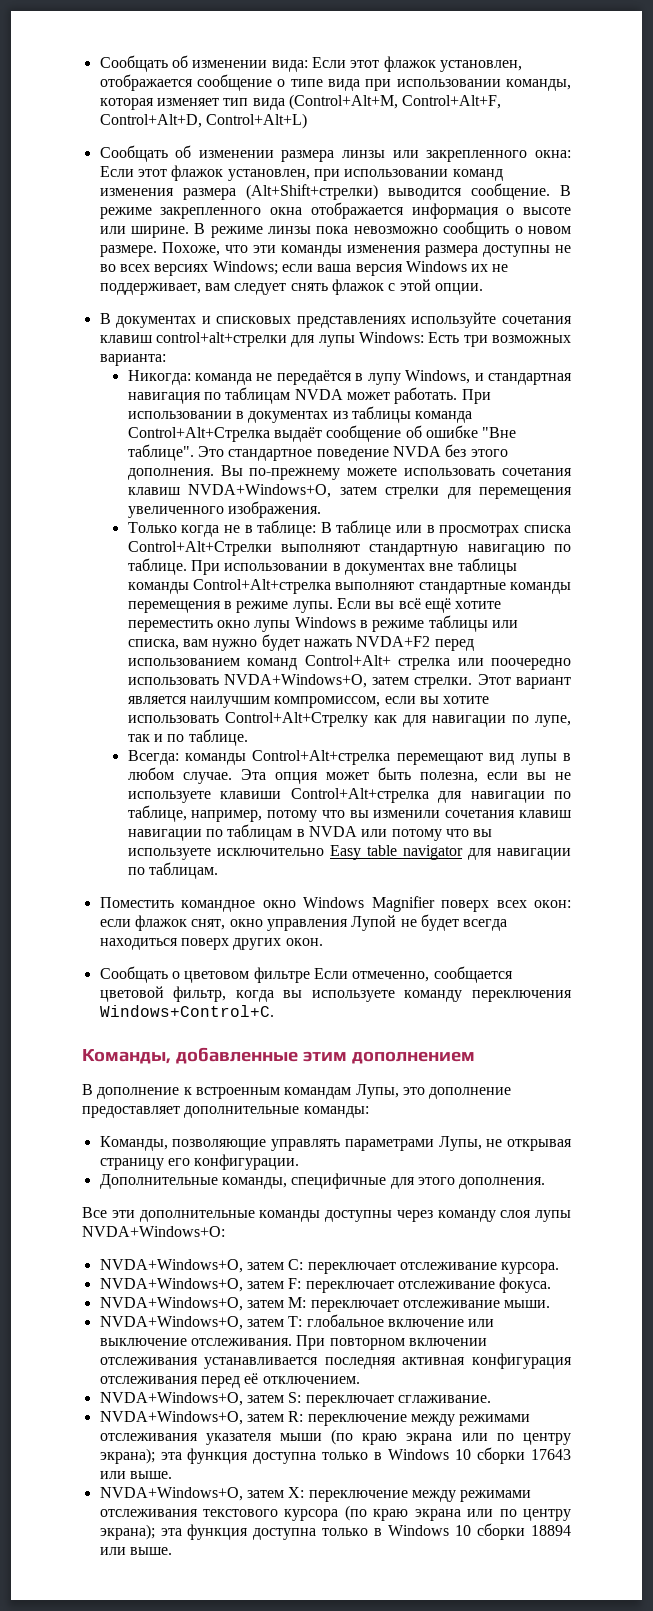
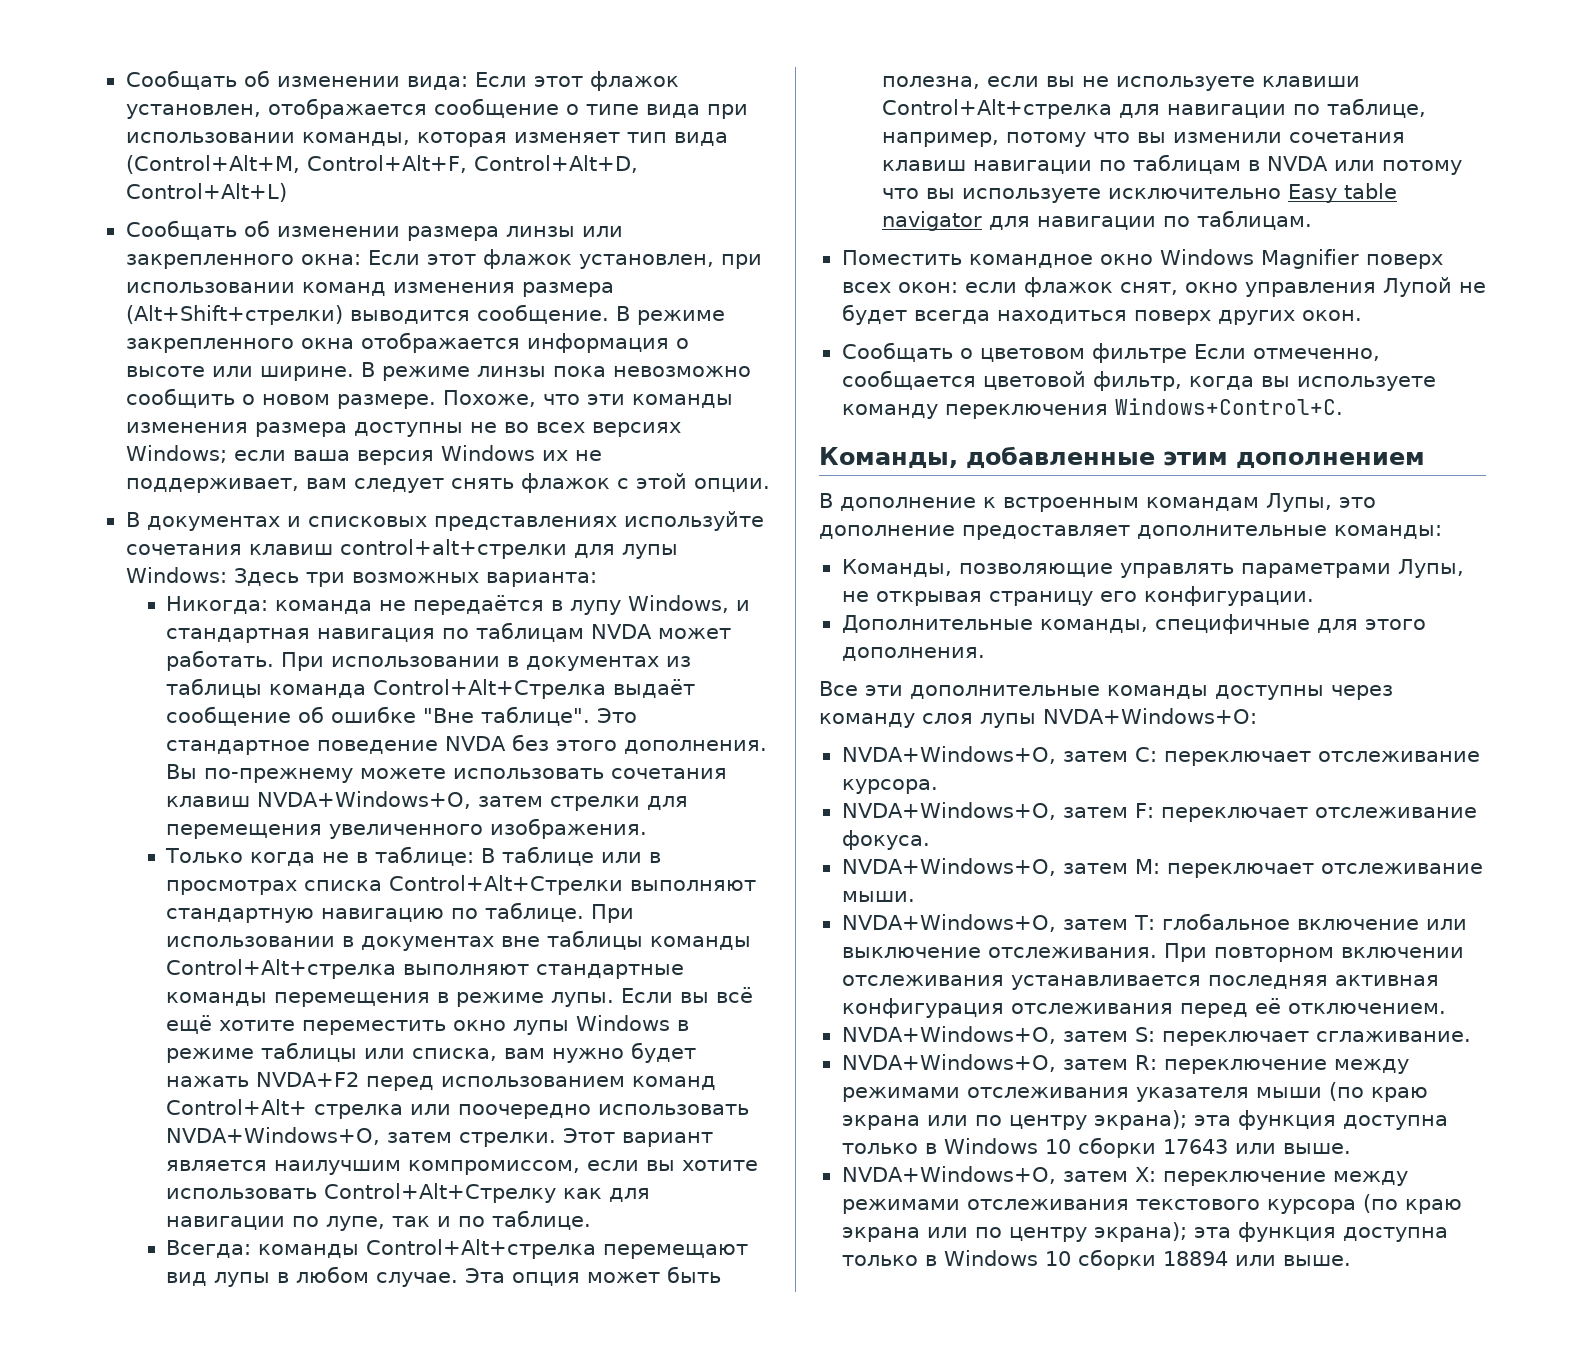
[428,332,460,343] Есть -> [233,568,299,586] Здесь

